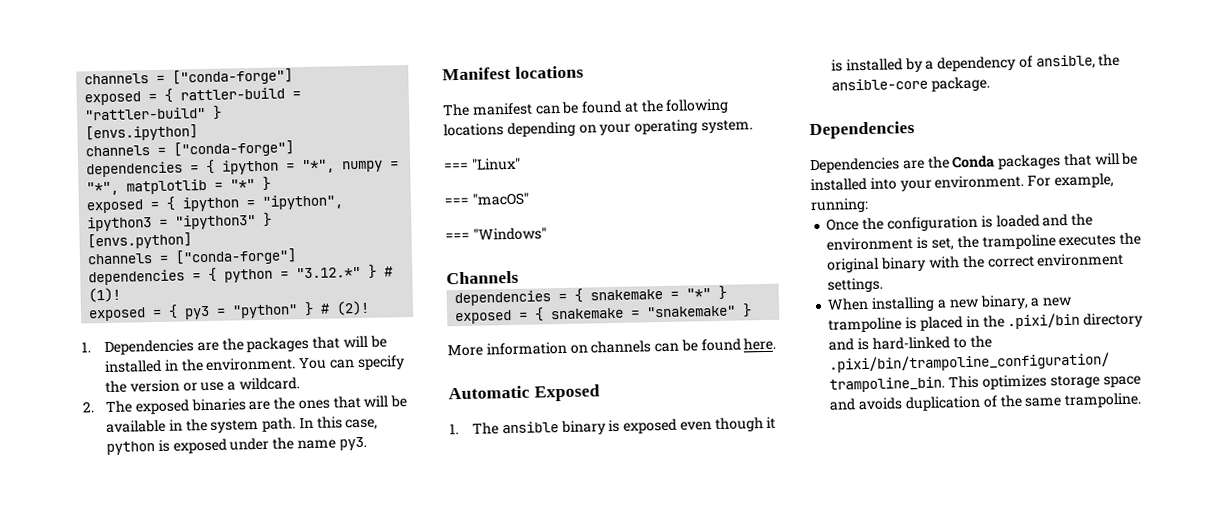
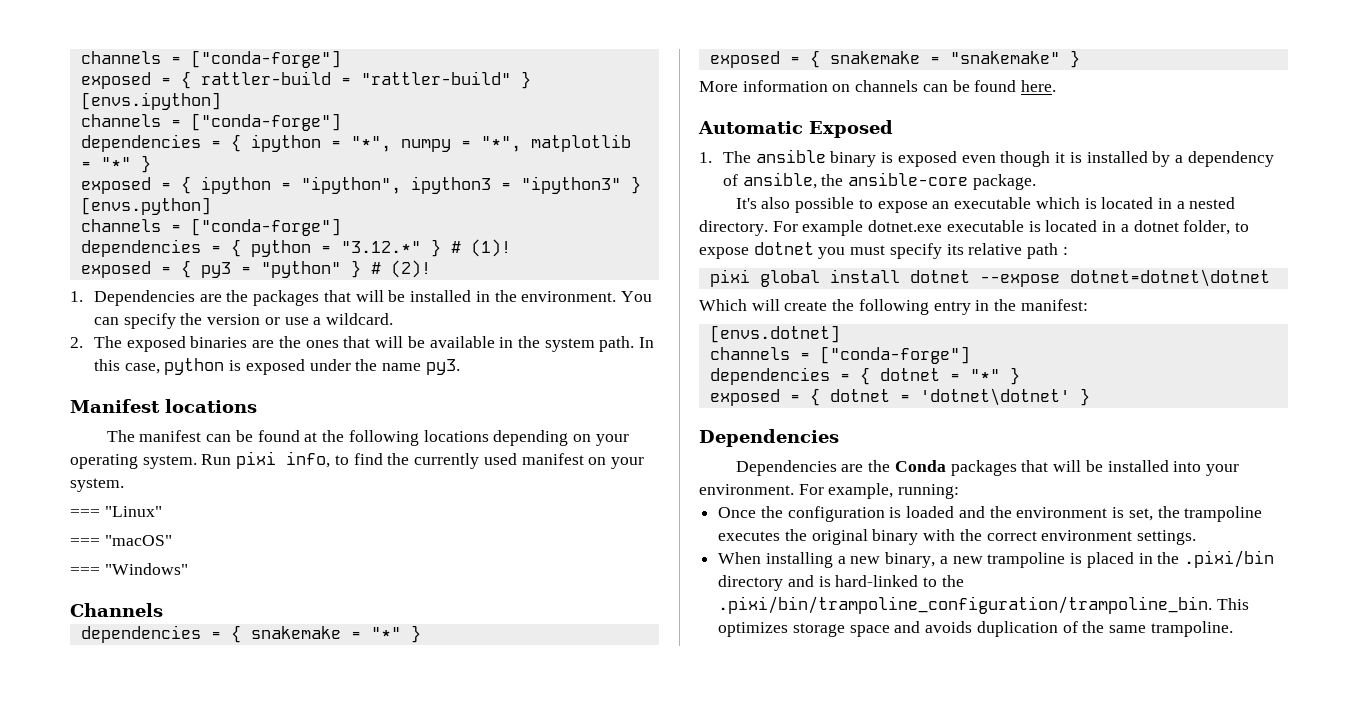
(753, 126) none -> [201,451,644,469] [70,478,124,492] Run pixi info, to find the currently used manifest on your system.
(990, 84) none -> [735,197,1236,213] [699,220,1249,236] [699,242,1068,259] [709,269,1270,287] [699,299,1088,315] [709,325,840,343] [709,346,970,364] [709,367,1020,385] [709,388,1090,406] // It's also possible to expose an executable which is located in a nested directory. For example dotnet.exe executable is located in a dotnet folder, to expose dotnet you must specify its relative path : // pixi global install dotnet --expose dotnet=dotnet\dotnet // Which will create the following entry in the manifest: // [envs.dotnet] // channels = ["conda-forge"] // dependencies = { dotnet = "*" } // exposed = { dotnet = 'dotnet\dotnet' }

